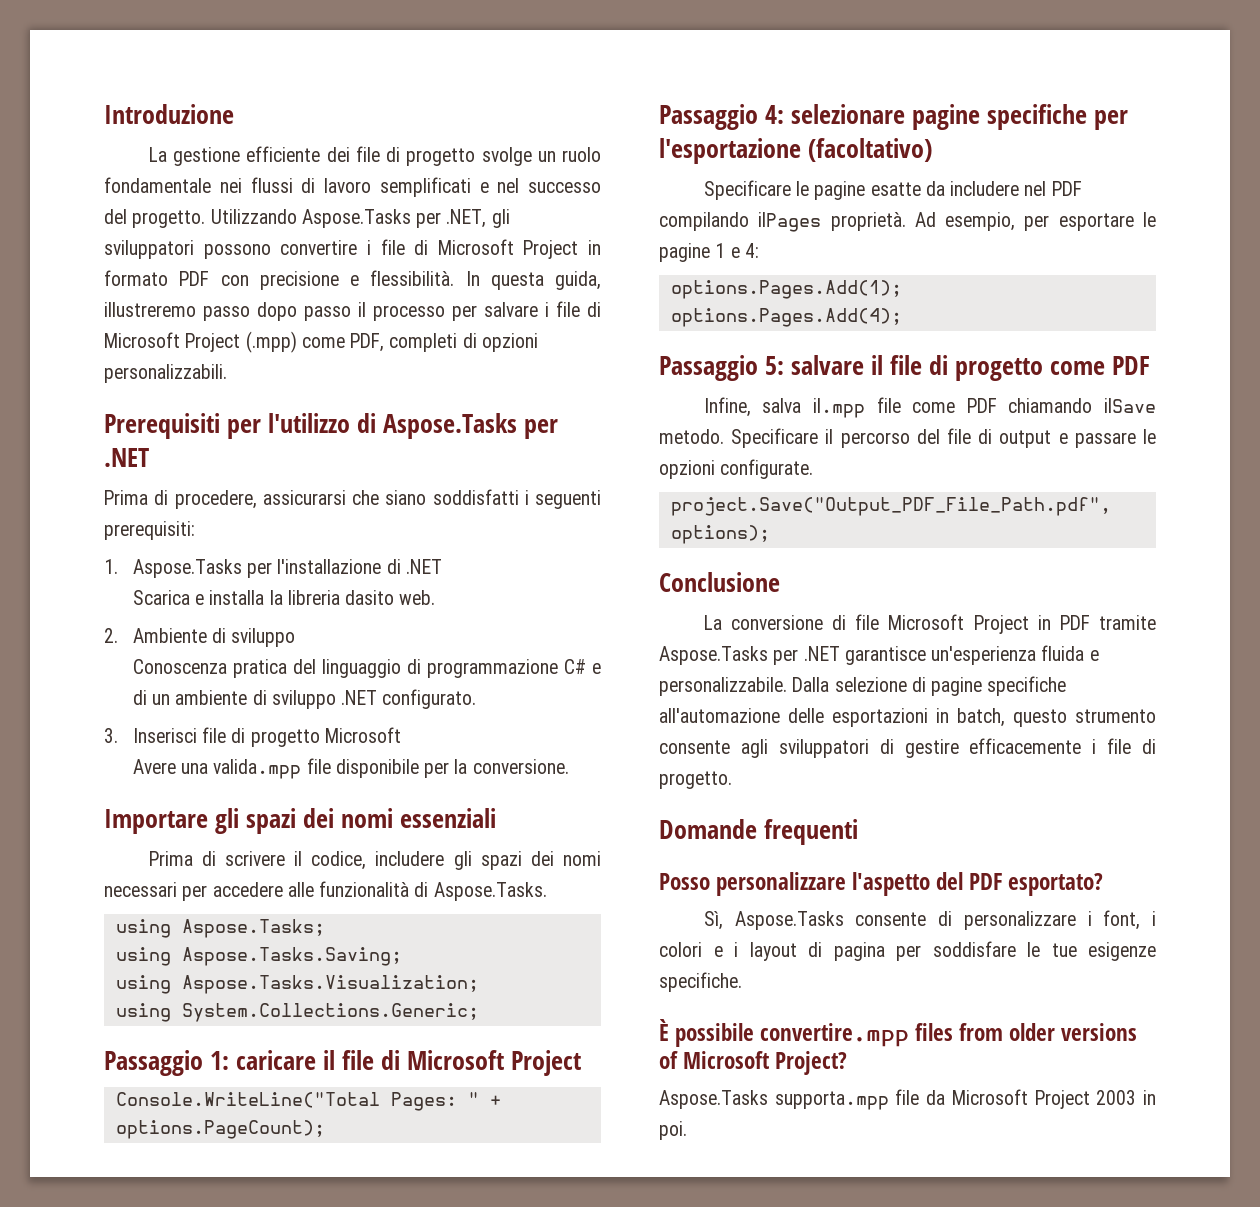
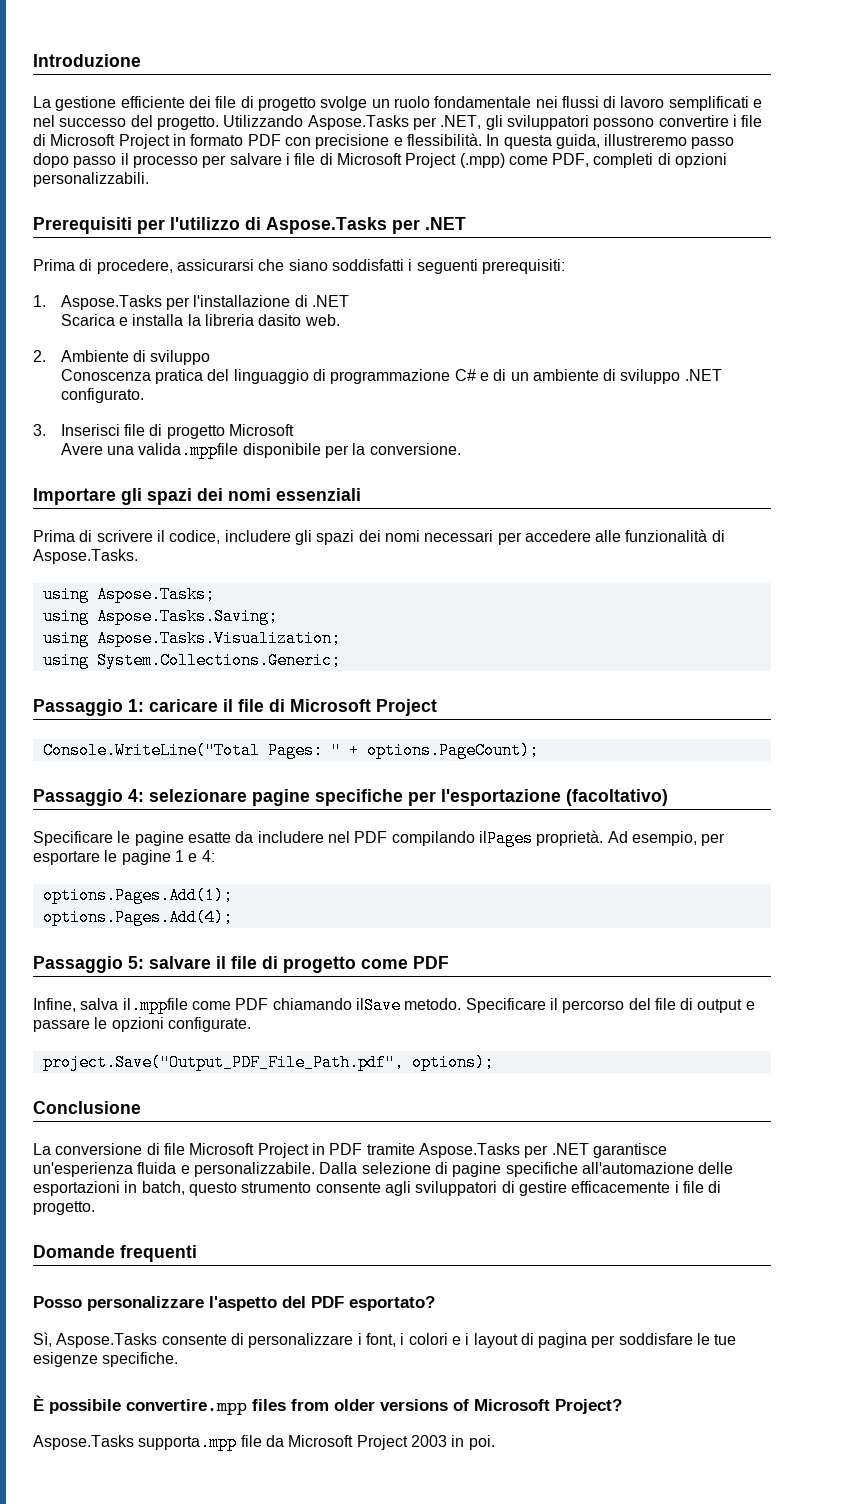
[213,758,331,779] valida.mpp file -> [138,442,239,459] valida.mppfile
[812,397,901,418] il.mpp file -> [122,997,188,1014] il.mppfile

